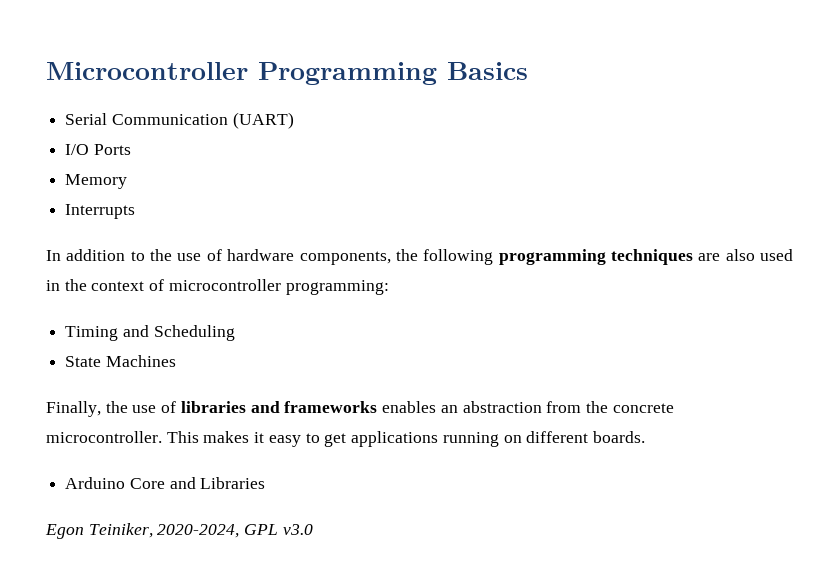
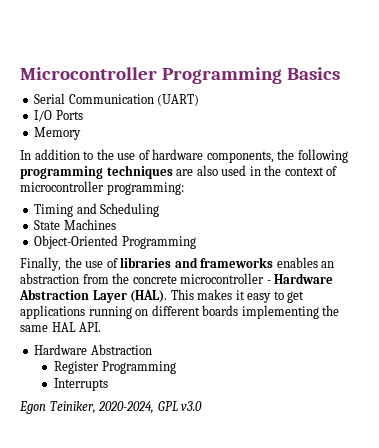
[65,204,136,219] // Interrupts -> (82, 133) none
(176, 361) none -> [34,235,196,249] // Object-Oriented Programming
[46,431,162,443] microcontroller. -> [180,273,334,284] [19,289,168,303] microcontroller - Hardware Abstraction Layer (HAL).
[592,431,645,443] [65,477,266,489] boards. // Arduino Core and Libraries -> [202,305,340,319] [20,322,102,332] [34,344,152,355] [54,361,176,374] [54,378,109,391] boards implementing the same HAL API. // Hardware Abstraction // Register Programming // Interrupts

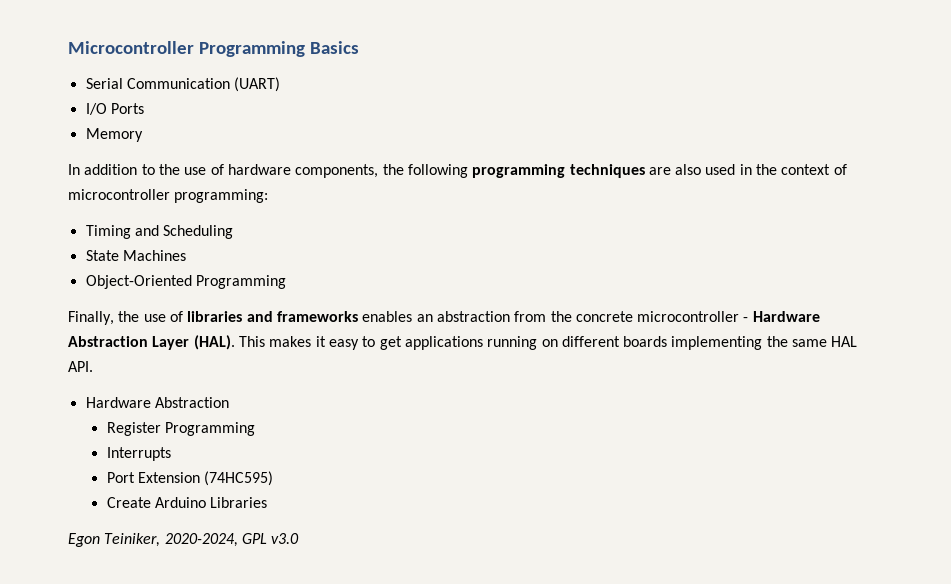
(109, 384) none -> [106,471,274,486] [106,497,268,508] // Port Extension (74HC595) // Create Arduino Libraries

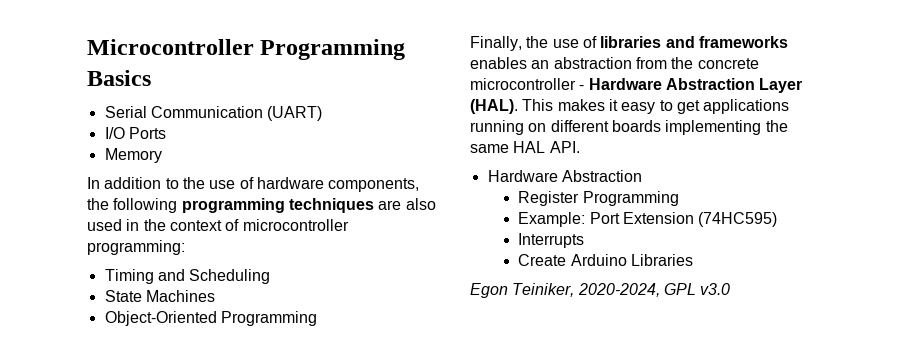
[106,447,171,461] Interrupts // -> [518,212,586,227] Example:
(274, 478) none -> [518,233,585,248] // Interrupts

